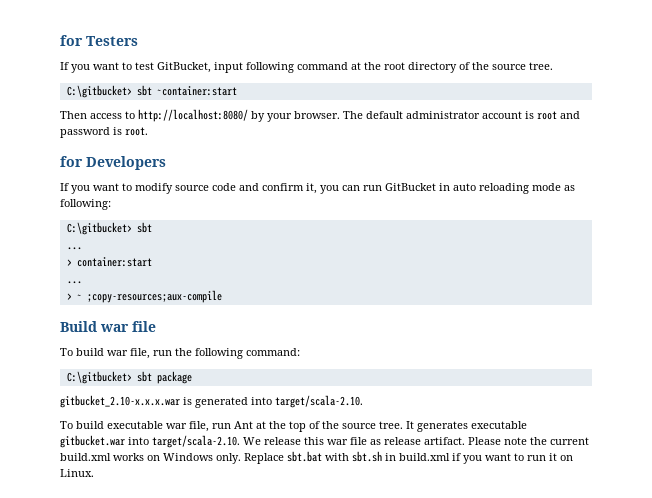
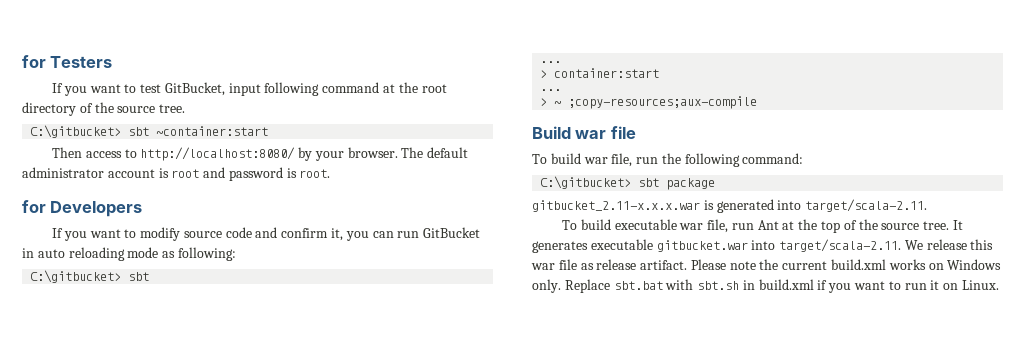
[60,395,180,408] gitbucket_2.10-x.x.x.war -> [532,200,700,212] gitbucket_2.11-x.x.x.war
[275,395,363,408] target/scala-2.10. -> [805,199,928,212] target/scala-2.11.
[152,435,240,448] target/scala-2.10. -> [779,239,902,252] target/scala-2.11.

